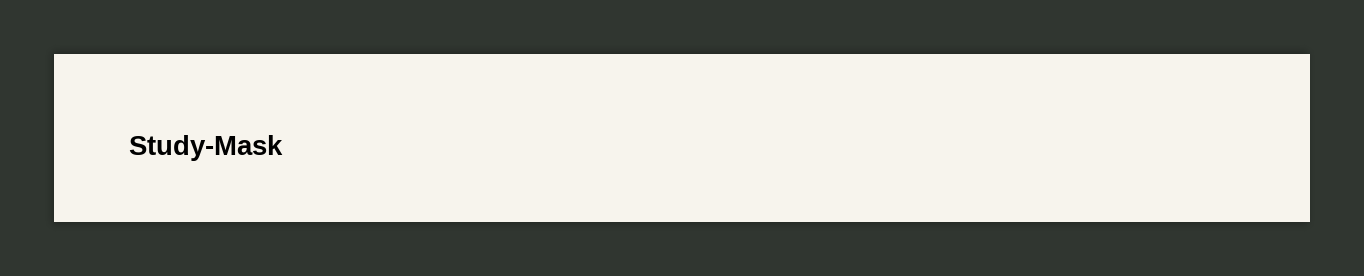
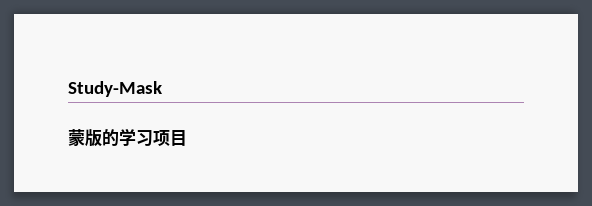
(283, 148) none -> [68,128,187,147] // 蒙版的学习项目

